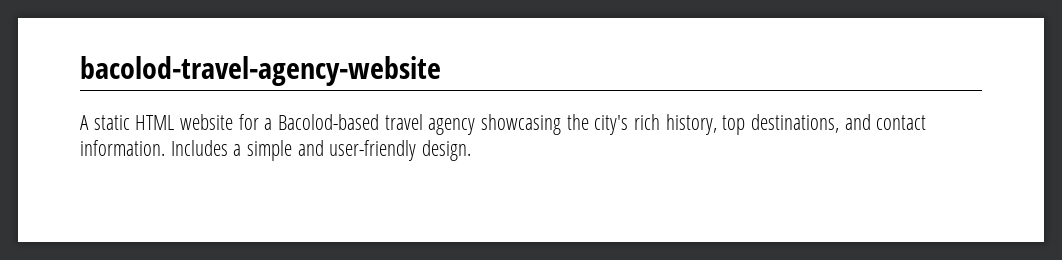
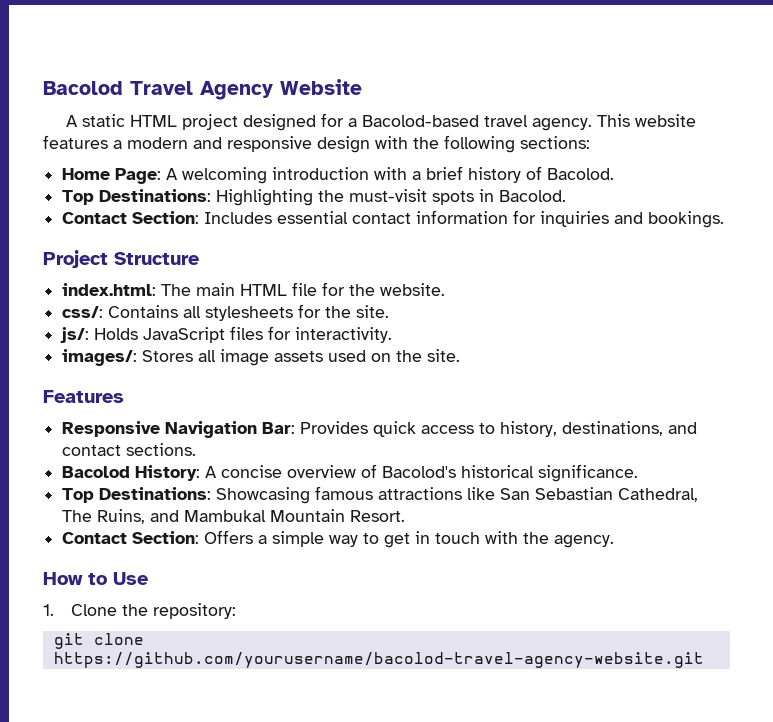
[80,56,441,86] bacolod-travel-agency-website -> [43,79,362,100] Bacolod Travel Agency Website
[180,114,234,130] website -> [182,114,317,131] project designed
[428,114,927,135] [80,140,472,161] agency showcasing the city's rich history, top destinations, and contact information. Includes a simple and user-friendly design. -> [532,114,697,131] [43,135,590,153] [62,166,615,184] [62,189,567,206] [62,210,725,228] [43,250,199,268] [62,282,446,296] [62,304,390,321] [60,326,393,343] [62,349,461,366] [43,390,124,403] [62,421,698,438] [62,443,197,456] [62,464,639,482] [62,486,699,504] [62,509,406,524] [62,530,615,548] [43,572,148,585] [43,603,236,619] [53,633,144,649] [53,652,704,668] agency. This website features a modern and responsive design with the following sections: // Home Page: A welcoming introduction with a brief history of Bacolod. // Top Destinations: Highlighting the must-visit spots in Bacolod. // Contact Section: Includes essential contact information for inquiries and bookings. // Project Structure // index.html: The main HTML file for the website. // css/: Contains all stylesheets for the site. // js/: Holds JavaScript files for interactivity. // images/: Stores all image assets used on the site. // Features // Responsive Navigation Bar: Provides quick access to history, destinations, and contact sections. // Bacolod History: A concise overview of Bacolod's historical significance. // Top Destinations: Showcasing famous attractions like San Sebastian Cathedral, The Ruins, and Mambukal Mountain Resort. // Contact Section: Offers a simple way to get in touch with the agency. // How to Use // 1. Clone the repository: // git clone https://github.com/yourusername/bacolod-travel-agency-website.git

